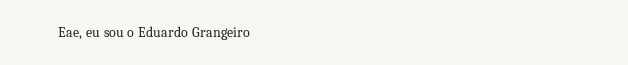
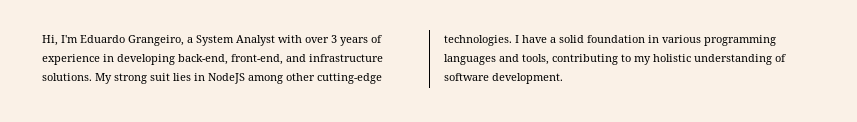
[58,26,250,40] Eae, eu sou o Eduardo Grangeiro -> [42,35,382,46] [42,54,383,65] [42,73,382,84] [444,35,776,46] [444,54,786,65] [444,73,563,84] Hi, I'm Eduardo Grangeiro, a System Analyst with over 3 years of experience in developing back-end, front-end, and infrastructure solutions. My strong suit lies in NodeJS among other cutting-edge technologies. I have a solid foundation in various programming languages and tools, contributing to my holistic understanding of software development.

